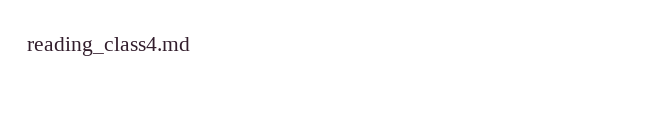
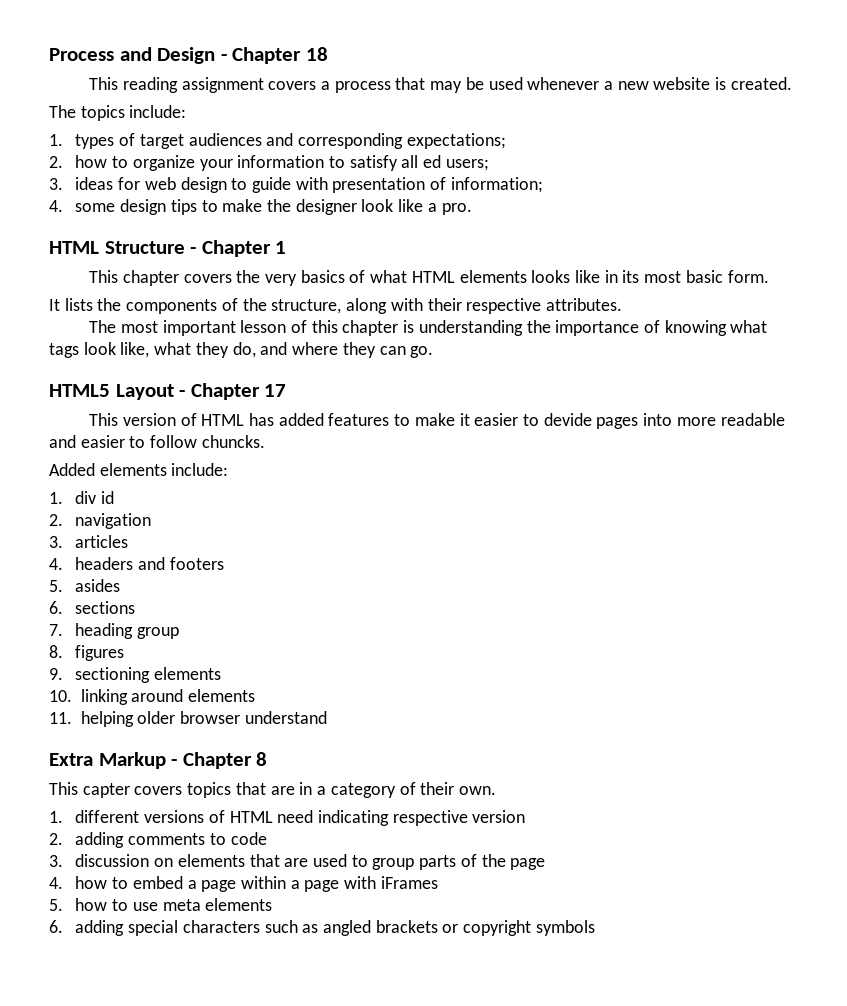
[27,37,190,56] reading_class4.md -> [49,47,328,64] [89,77,792,93] [49,105,187,121] [49,133,506,149] [49,155,489,171] [49,177,543,193] [49,199,472,215] [49,240,287,257] [89,270,769,286] [49,298,622,314] [89,320,768,336] [49,342,434,358] [49,383,287,400] [89,413,785,429] [49,435,265,448] [49,463,229,476] [49,491,115,504] [49,513,152,529] [49,535,129,548] [49,557,224,570] [49,579,121,592] [49,601,136,614] [49,623,180,639] [49,645,125,661] [49,667,222,683] [49,689,256,705] [49,711,327,727] [49,752,268,769] [49,782,496,798] [49,810,526,826] [49,832,267,848] [49,854,546,870] [49,876,438,892] [49,898,273,911] [49,920,595,936] Process and Design - Chapter 18 // This reading assignment covers a process that may be used whenever a new website is created. // The topics include: // 1. types of target audiences and corresponding expectations; // 2. how to organize your information to satisfy all ed users; // 3. ideas for web design to guide with presentation of information; // 4. some design tips to make the designer look like a pro. // HTML Structure - Chapter 1 // This chapter covers the very basics of what HTML elements looks like in its most basic form. // It lists the components of the structure, along with their respective attributes. // The most important lesson of this chapter is understanding the importance of knowing what tags look like, what they do, and where they can go. // HTML5 Layout - Chapter 17 // This version of HTML has added features to make it easier to devide pages into more readable and easier to follow chuncks. // Added elements include: // 1. div id // 2. navigation // 3. articles // 4. headers and footers // 5. asides // 6. sections // 7. heading group // 8. figures // 9. sectioning elements // 10. linking around elements // 11. helping older browser understand // Extra Markup - Chapter 8 // This capter covers topics that are in a category of their own. // 1. different versions of HTML need indicating respective version // 2. adding comments to code // 3. discussion on elements that are used to group parts of the page // 4. how to embed a page within a page with iFrames // 5. how to use meta elements // 6. adding special characters such as angled brackets or copyright symbols

